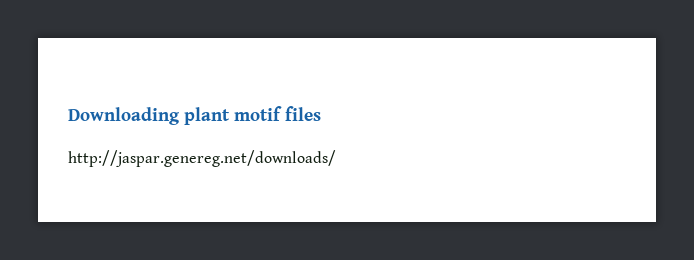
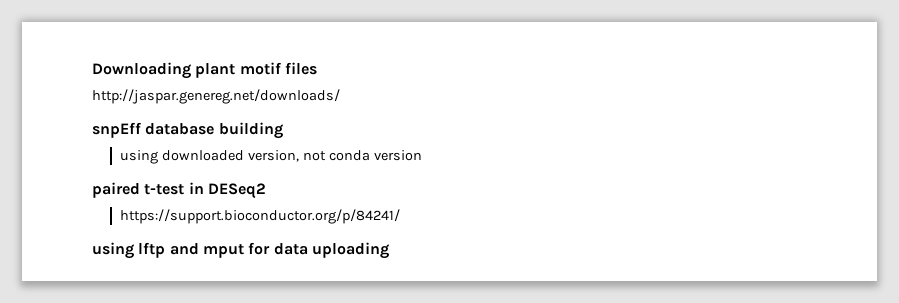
(336, 158) none -> [92,122,283,139] [120,150,422,164] [92,182,266,199] [120,209,401,224] [92,242,389,259] // snpEff database building // using downloaded version, not conda version // paired t-test in DESeq2 // https://support.bioconductor.org/p/84241/ // using lftp and mput for data uploading

